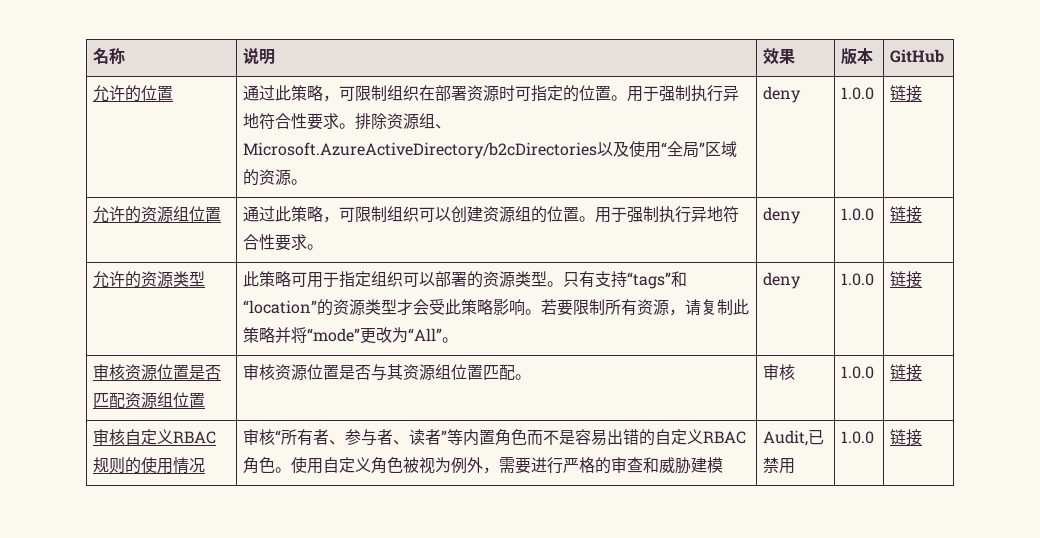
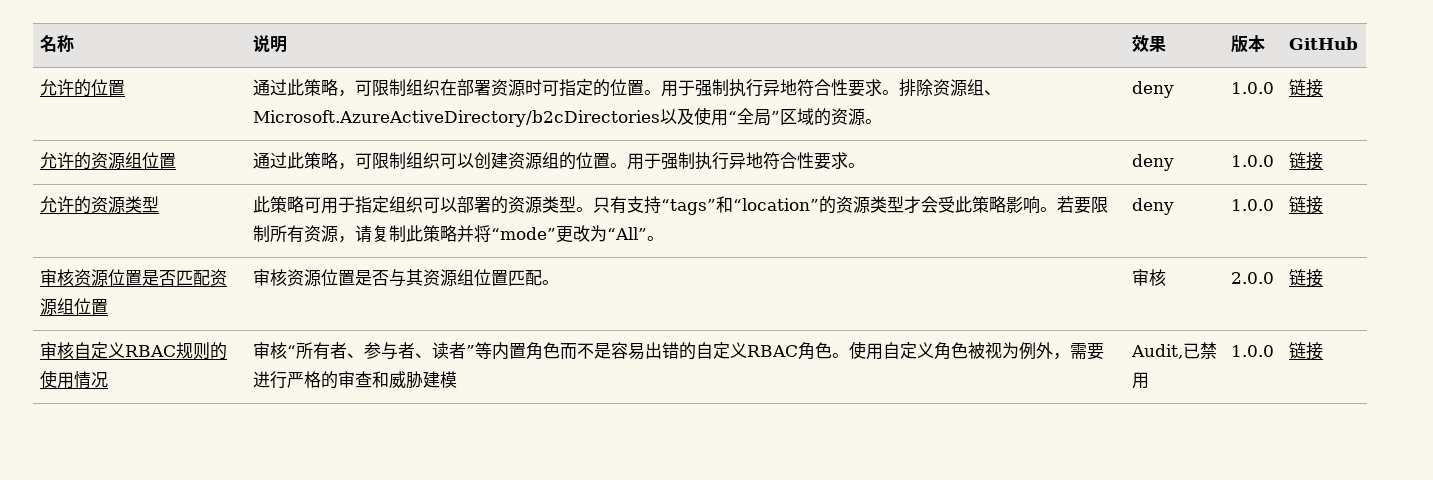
[841,366,875,379] 1.0.0 -> [1230,272,1274,284] 2.0.0

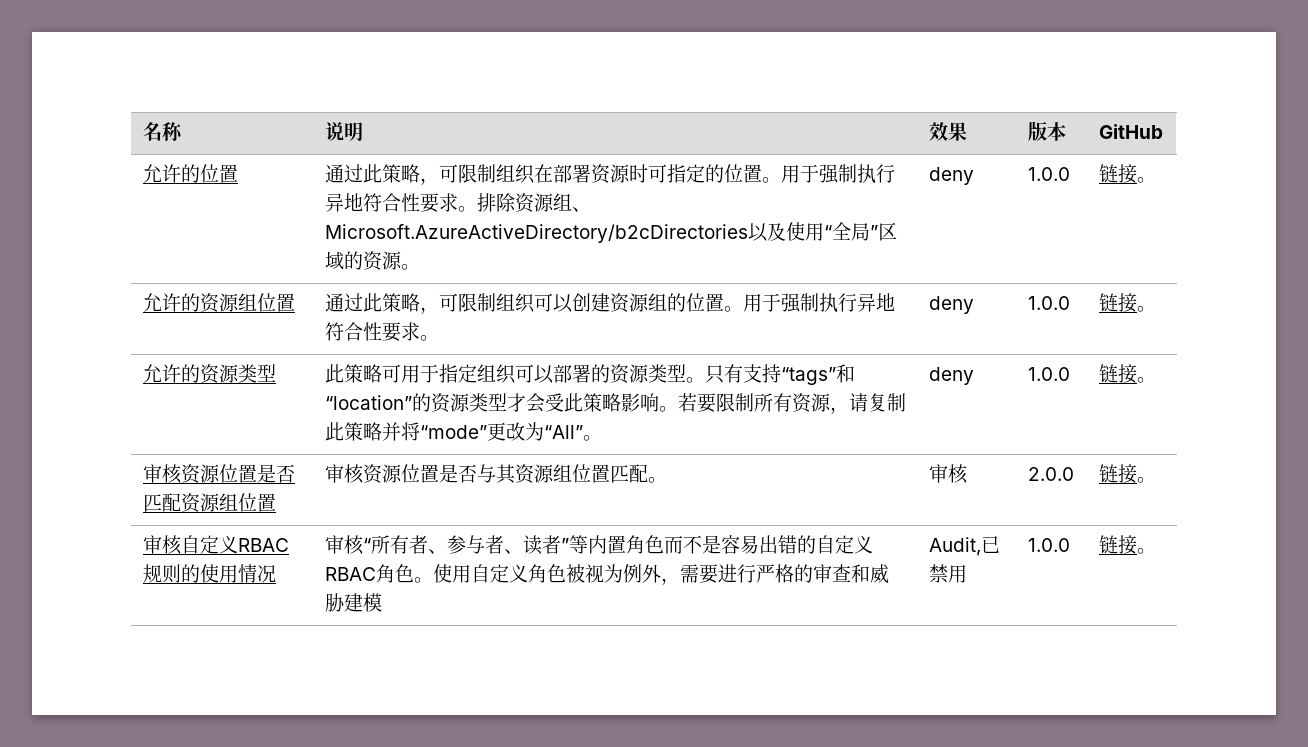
(1323, 88) none -> [1136,177,1156,183] 。
(1323, 161) none -> [1136,306,1156,312] 。
(1323, 205) none -> [1136,377,1156,383] 。
(1323, 278) none -> [1136,477,1156,483] 。
(1323, 351) none -> [1136,548,1156,554] 。

